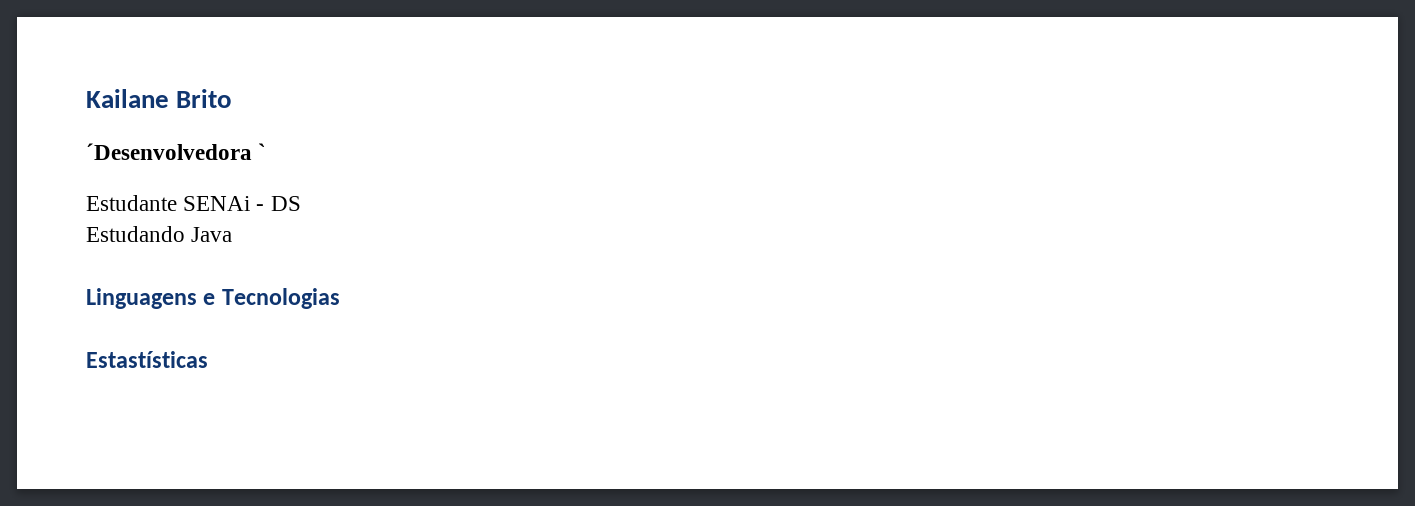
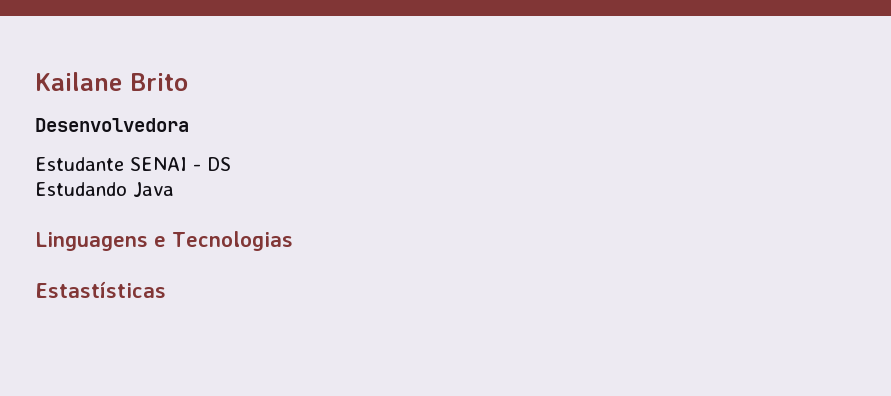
[86,143,267,160] ´Desenvolvedora ` -> [35,118,189,132] Desenvolvedora
[183,196,251,211] SENAi -> [130,157,187,171] SENAI

